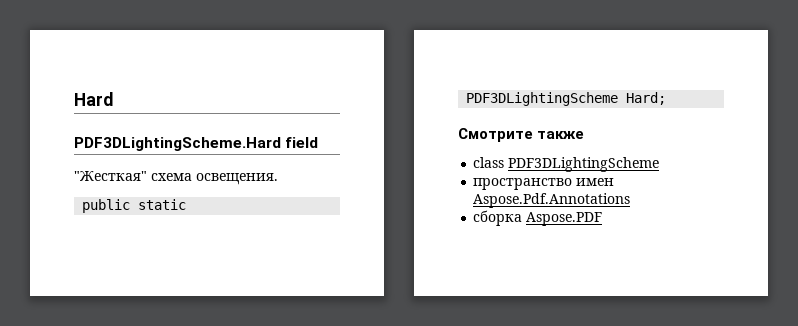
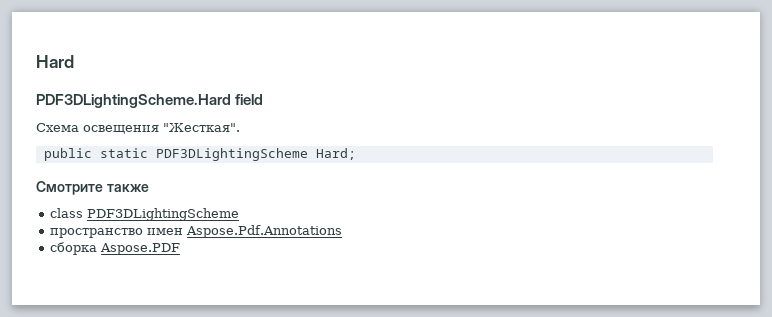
[74,171,278,185] "Жесткая" схема освещения. -> [36,123,240,134] Схема освещения "Жесткая".

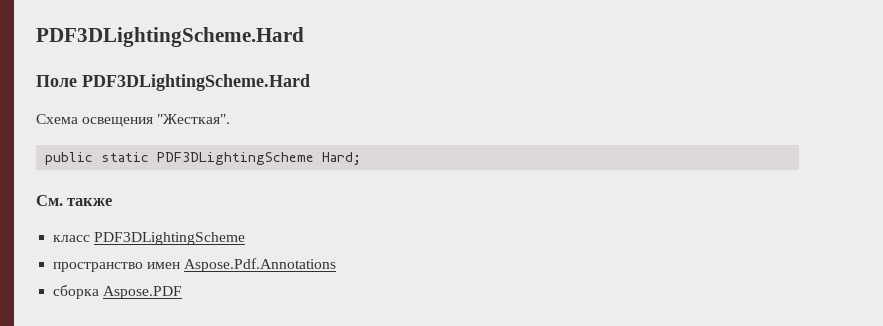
[36,55,74,68] [36,94,264,108] Hard // PDF3DLightingScheme.Hard field -> [36,27,304,47] [36,74,310,91] PDF3DLightingScheme.Hard // Поле PDF3DLightingScheme.Hard
[36,181,103,195] Смотрите -> [36,195,63,206] См.
[50,208,84,218] class -> [53,235,91,242] класс

